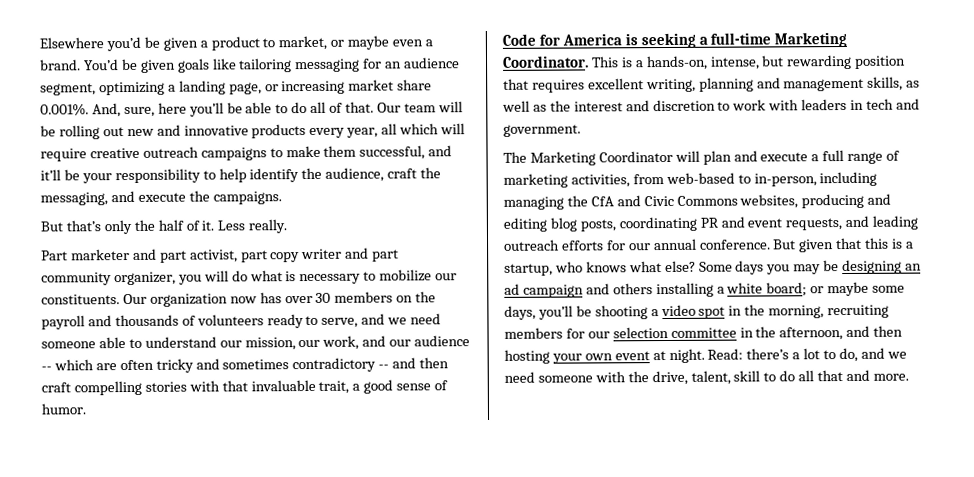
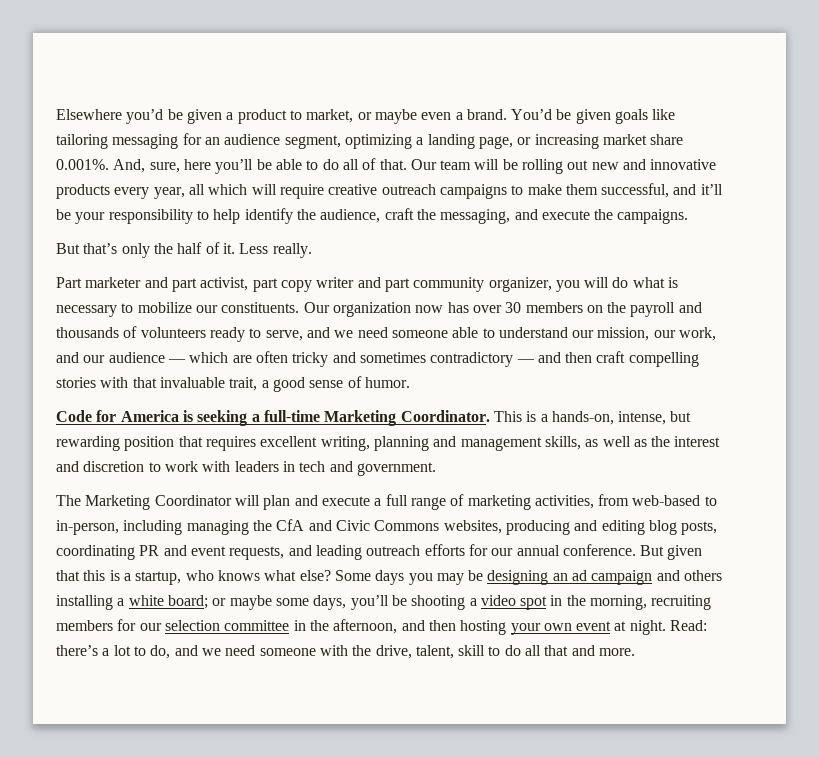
[41,366,52,371] -- -> [167,359,186,363] —
[378,364,390,369] -- -> [516,359,535,363] —

